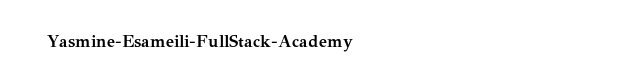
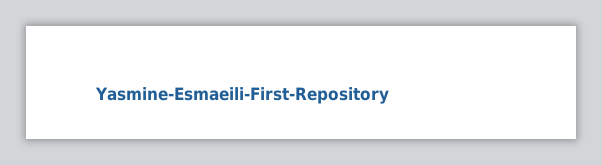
[47,34,353,52] Yasmine-Esameili-FullStack-Academy -> [95,87,389,104] Yasmine-Esmaeili-First-Repository

